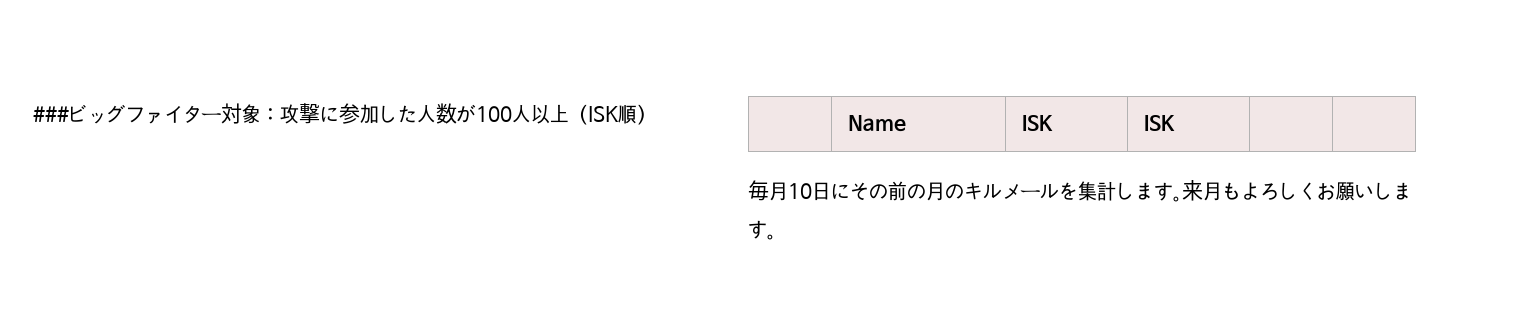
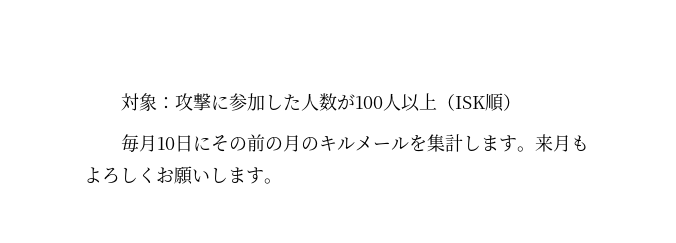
[33,104,221,124] ###ビッグファイター -> (121, 102) none
[847,115,906,132] [1021,115,1053,131] [1143,115,1175,131] // | Name | ISK | ISK | | -> (522, 102) none

